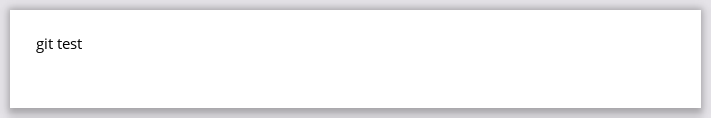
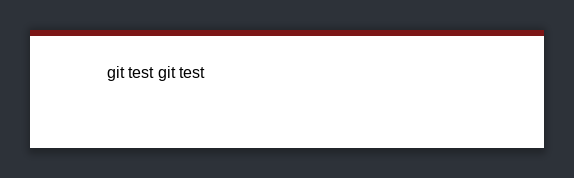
[36,38,83,53] git test -> [107,66,205,81] git test git test

